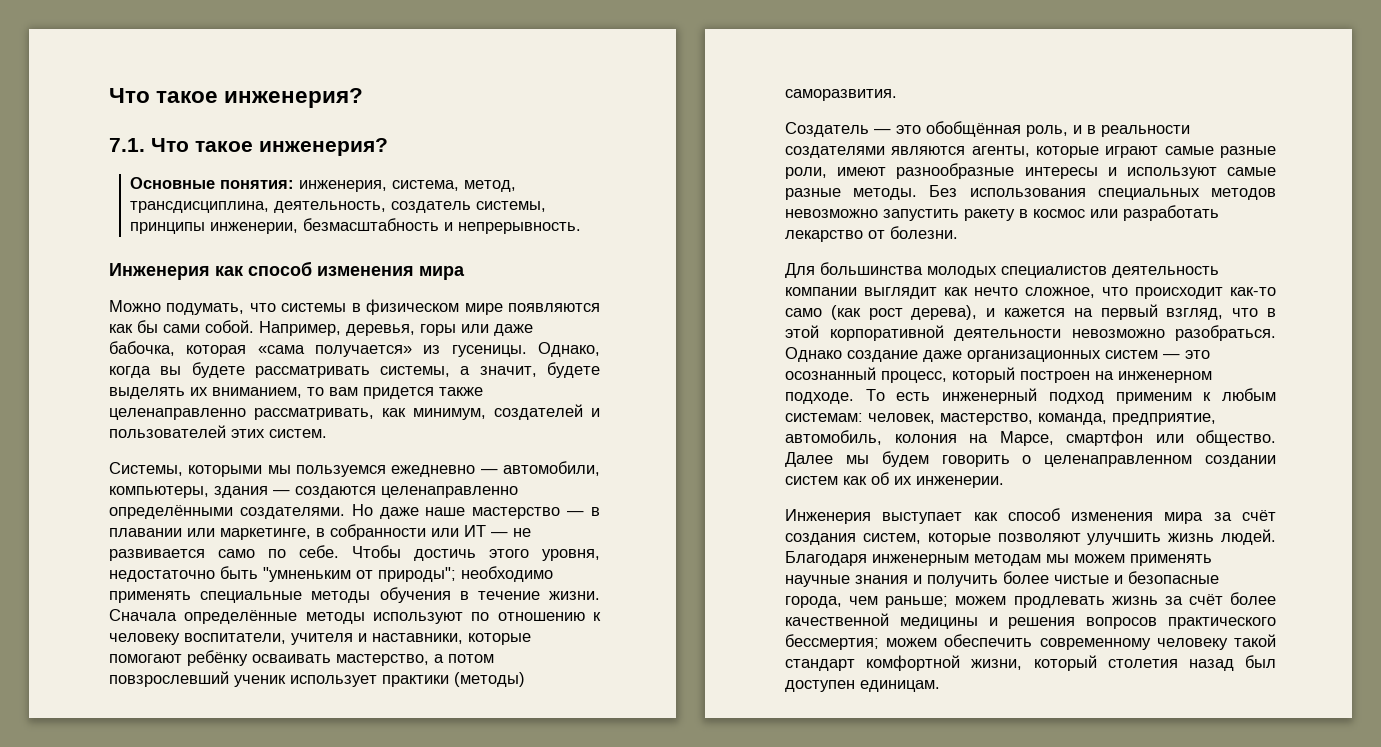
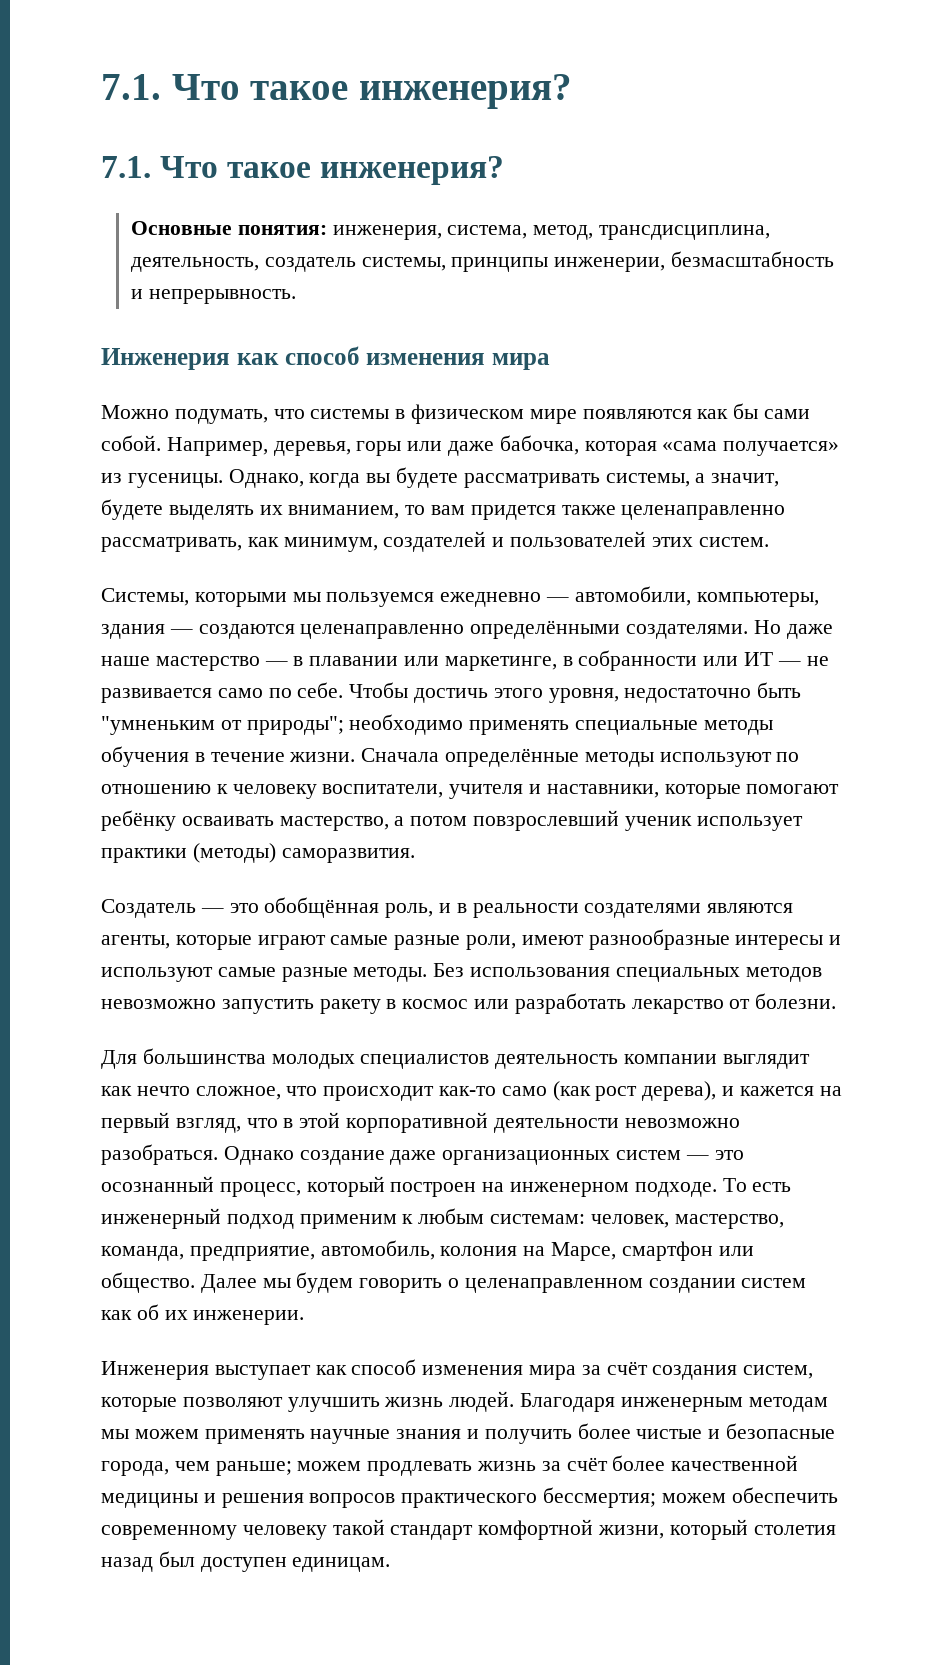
(109, 95) none -> [101,74,161,100] 7.1.

